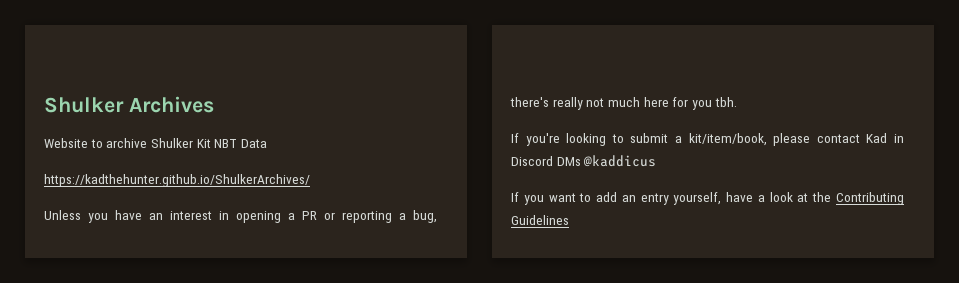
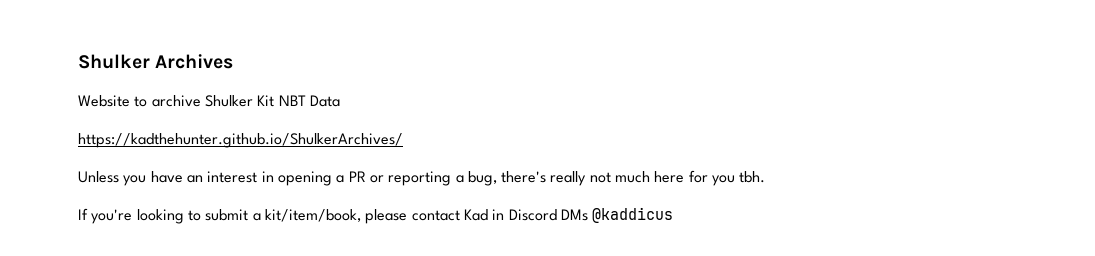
[511,192,904,205] [511,215,569,225] // If you want to add an entry yourself, have a look at the Contributing Guidelines -> (674, 215) none

